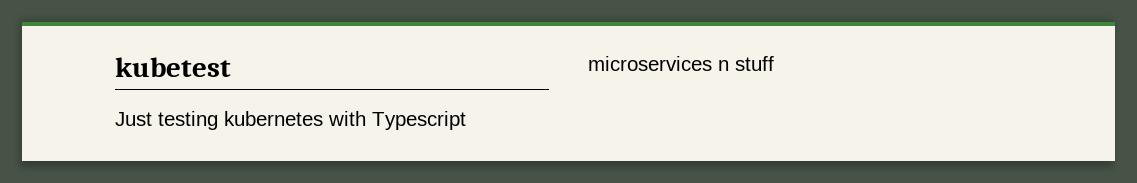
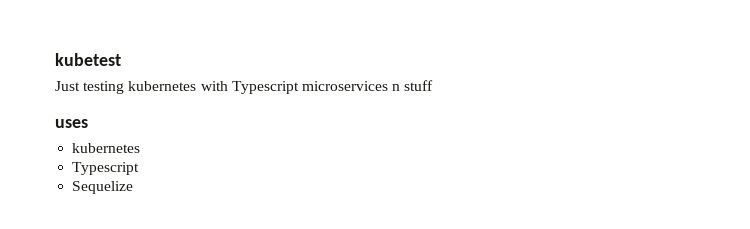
(774, 63) none -> [55,119,88,128] [72,143,141,153] [72,162,140,175] [72,181,134,194] // uses // kubernetes // Typescript // Sequelize

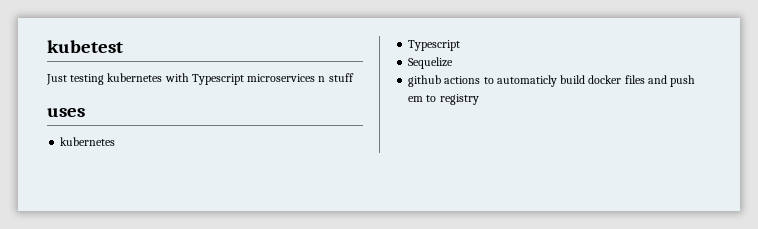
(134, 187) none -> [408,75,696,87] [408,94,479,105] // github actions to automaticly build docker files and push em to registry

